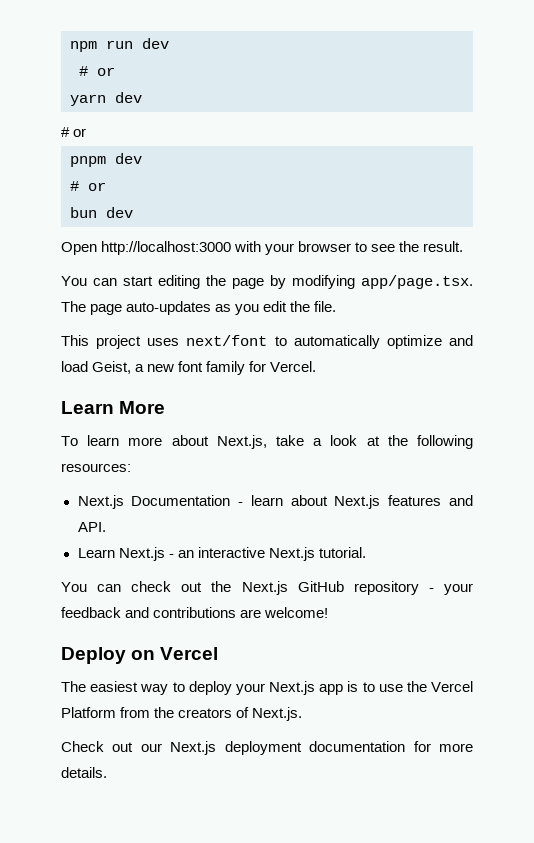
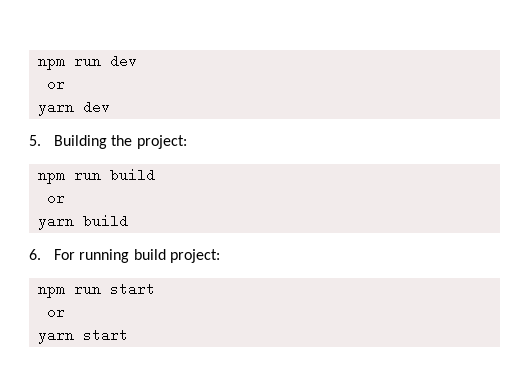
[79,66,88,76] # -> (138, 61) none
[61,127,87,137] [70,153,142,167] [70,181,106,191] [70,207,133,218] [61,241,464,255] [61,275,473,289] [61,301,337,315] [61,335,474,349] [61,361,317,375] [61,401,166,414] [61,435,473,449] [61,463,131,472] [77,495,473,509] [77,522,106,532] [77,547,366,561] [61,581,473,595] [61,607,329,618] [61,647,219,664] [61,681,474,695] [61,707,303,721] [61,741,474,755] [61,767,107,778] # or // pnpm dev // # or // bun dev // Open http://localhost:3000 with your browser to see the result. // You can start editing the page by modifying app/page.tsx. The page auto-updates as you edit the file. // This project uses next/font to automatically optimize and load Geist, a new font family for Vercel. // Learn More // To learn more about Next.js, take a look at the following resources: // Next.js Documentation - learn about Next.js features and API. // Learn Next.js - an interactive Next.js tutorial. // You can check out the Next.js GitHub repository - your feedback and contributions are welcome! // Deploy on Vercel // The easiest way to deploy your Next.js app is to use the Vercel Platform from the creators of Next.js. // Check out our Next.js deployment documentation for more details. -> [29,135,187,149] [38,168,156,184] [47,196,66,203] [38,214,129,230] [29,249,220,263] [38,282,156,298] [47,310,66,317] [38,328,129,344] 5. Building the project: // npm run build // or // yarn build // 6. For running build project: // npm run start // or // yarn start

